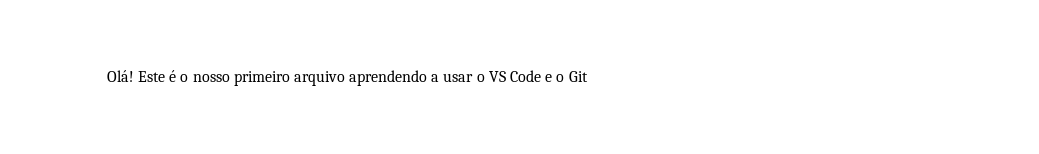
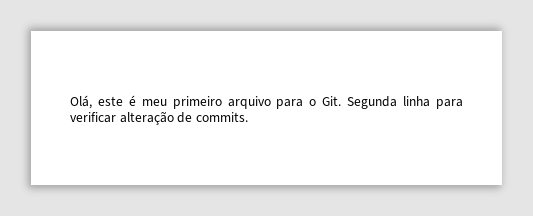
[106,70,588,86] Olá! Este é o nosso primeiro arquivo aprendendo a usar o VS Code e o Git -> [70,95,463,109] [70,111,248,125] Olá, este é meu primeiro arquivo para o Git. Segunda linha para verificar alteração de commits.

